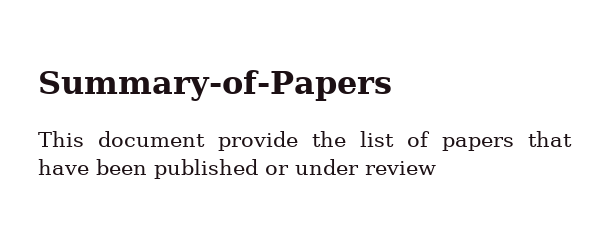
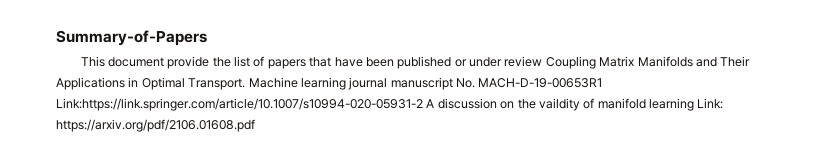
(436, 168) none -> [545,56,751,69] [56,77,603,90] [56,98,724,111] [56,119,255,132] Coupling Matrix Manifolds and Their Applications in Optimal Transport. Machine learning journal manuscript No. MACH-D-19-00653R1 Link:https://link.springer.com/article/10.1007/s10994-020-05931-2 A discussion on the vaildity of manifold learning Link: https://arxiv.org/pdf/2106.01608.pdf

